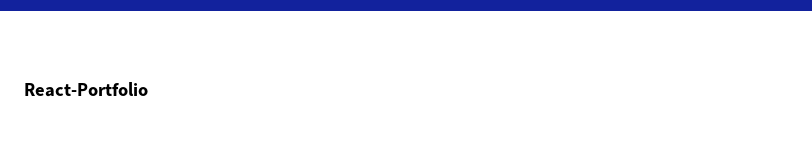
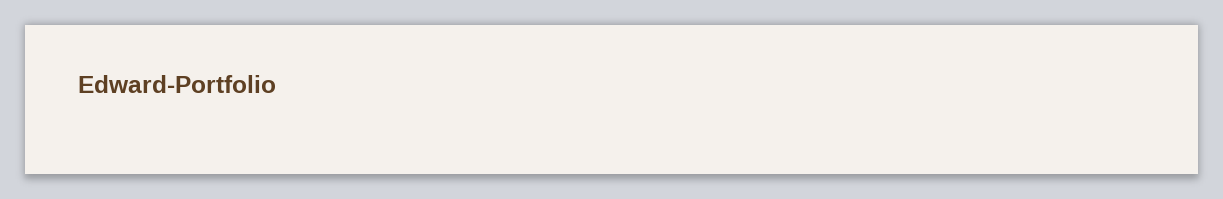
[24,82,148,97] React-Portfolio -> [78,75,276,93] Edward-Portfolio

